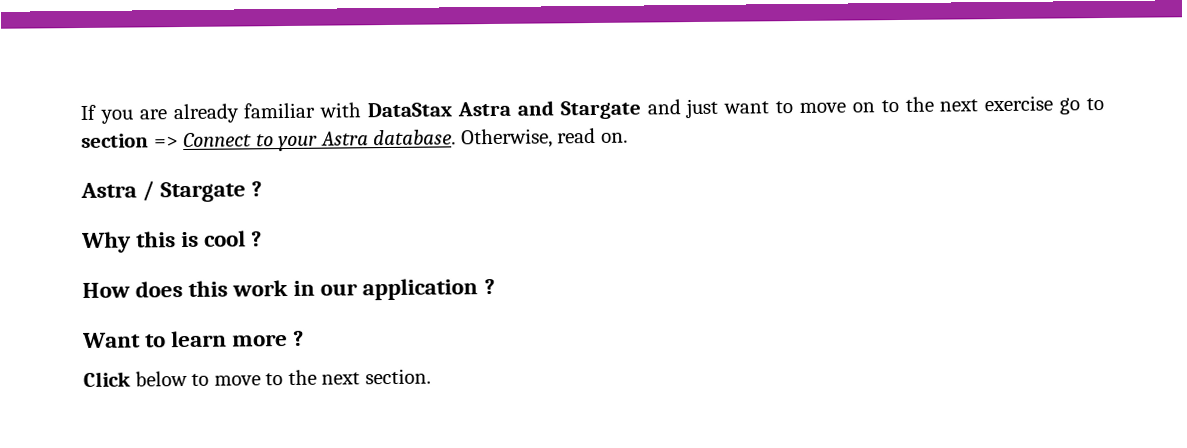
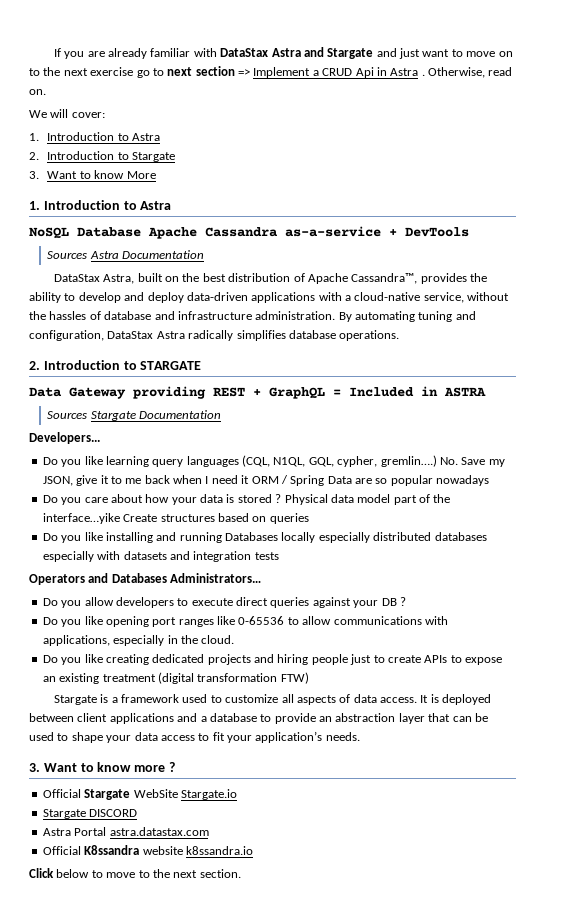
(1105, 104) none -> [167,67,193,76] next
[183,127,628,152] [80,180,263,203] [81,230,263,254] [82,278,495,301] [82,330,305,349] Connect to your Astra database. Otherwise, read on. // Astra / Stargate ? // Why this is cool ? // How does this work in our application ? // Want to learn more ? -> [253,67,513,78] [29,89,46,95] [29,109,105,118] [29,132,161,141] [29,151,176,162] [29,170,156,179] [29,200,172,210] [29,226,469,239] [47,250,205,259] [53,273,488,284] [29,292,510,303] [29,311,476,322] [29,330,400,341] [29,360,202,370] [29,386,486,399] [47,410,222,421] [29,432,100,444] [42,455,505,467] [42,475,490,486] [42,494,451,505] [42,513,309,524] [42,532,487,543] [42,551,279,562] [29,573,262,585] [42,597,406,608] [42,616,448,627] [42,635,235,646] [42,654,502,665] [42,672,309,684] [53,694,492,705] [29,713,488,724] [29,731,360,743] [29,762,175,772] [42,789,237,800] [42,809,138,819] [42,827,209,836] [42,845,253,855] Implement a CRUD Api in Astra . Otherwise, read on. // We will cover: // 1. Introduction to Astra // 2. Introduction to Stargate // 3. Want to know More // 1. Introduction to Astra // NoSQL Database Apache Cassandra as-a-service + DevTools // Sources Astra Documentation // DataStax Astra, built on the best distribution of Apache Cassandra™, provides the ability to develop and deploy data-driven applications with a cloud-native service, without the hassles of database and infrastructure administration. By automating tuning and configuration, DataStax Astra radically simplifies database operations. // 2. Introduction to STARGATE // Data Gateway providing REST + GraphQL = Included in ASTRA // Sources Stargate Documentation // Developers... // Do you like learning query languages (CQL, N1QL, GQL, cypher, gremlin….) No. Save my JSON, give it to me back when I need it ORM / Spring Data are so popular nowadays // Do you care about how your data is stored ? Physical data model part of the interface…yike Create structures based on queries // Do you like installing and running Databases locally especially distributed databases especially with datasets and integration tests // Operators and Databases Administrators… // Do you allow developers to execute direct queries against your DB ? // Do you like opening port ranges like 0-65536 to allow communications with applications, especially in the cloud. // Do you like creating dedicated projects and hiring people just to create APIs to expose an existing treatment (digital transformation FTW) // Stargate is a framework used to customize all aspects of data access. It is deployed between client applications and a database to provide an abstraction layer that can be used to shape your data access to fit your application’s needs. // 3. Want to know more ? // Official Stargate WebSite Stargate.io // Stargate DISCORD // Astra Portal astra.datastax.com // Official K8ssandra website k8ssandra.io

